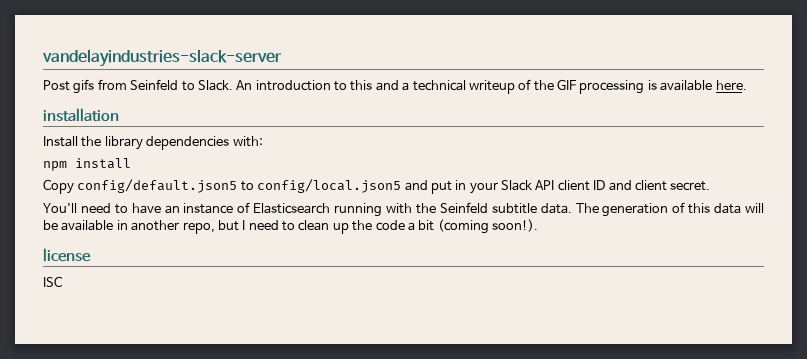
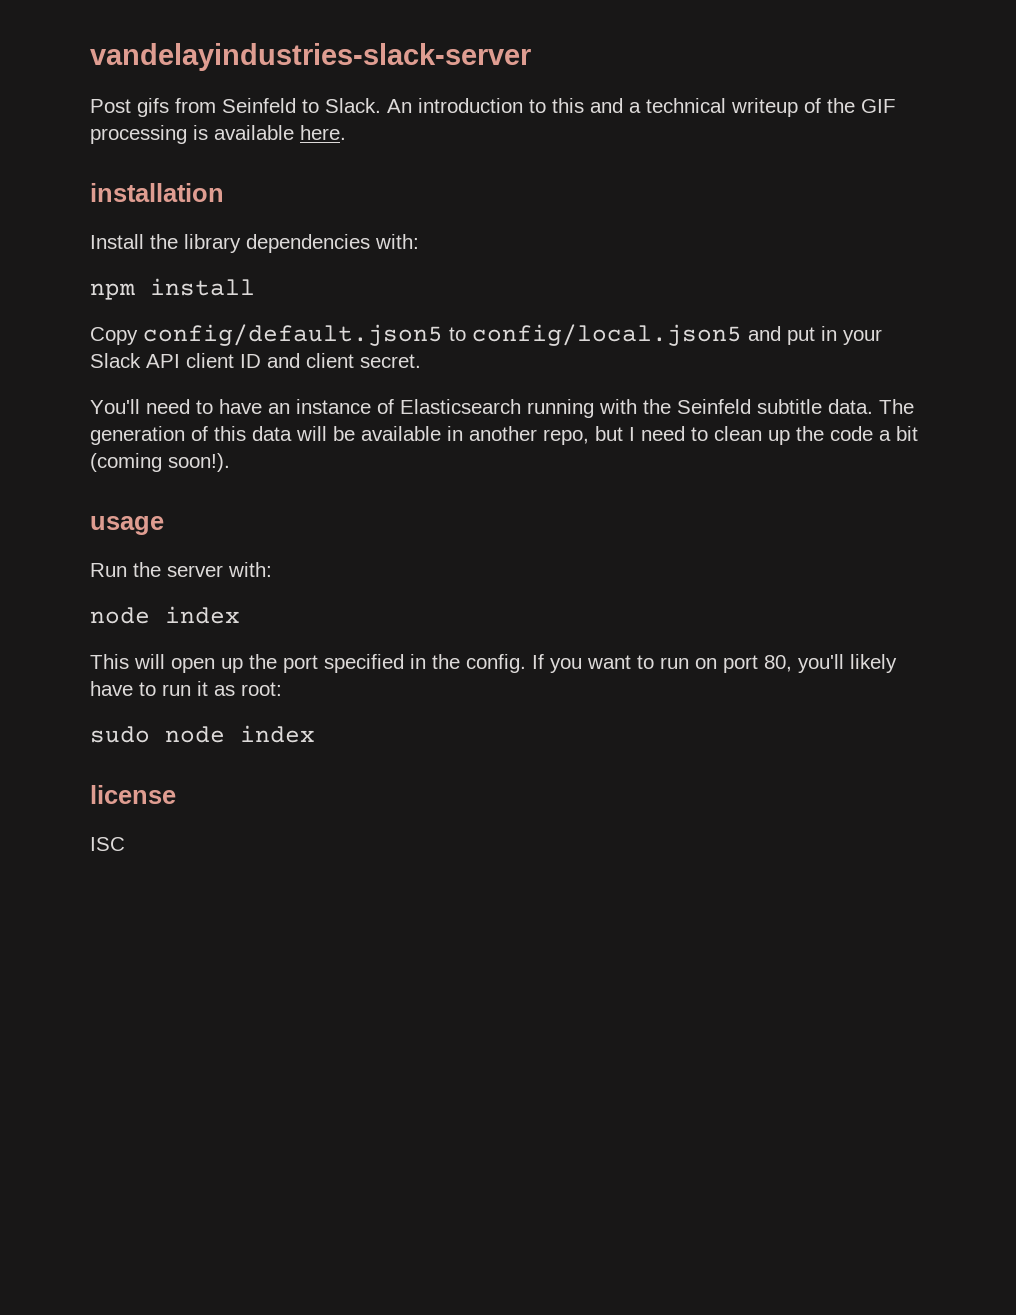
(538, 225) none -> [90,516,164,535] [90,562,272,577] [90,606,240,624] [90,654,897,673] [90,681,282,696] [90,725,315,743] // usage // Run the server with: // node index // This will open up the port specified in the config. If you want to run on port 80, you'll likely have to run it as root: // sudo node index

